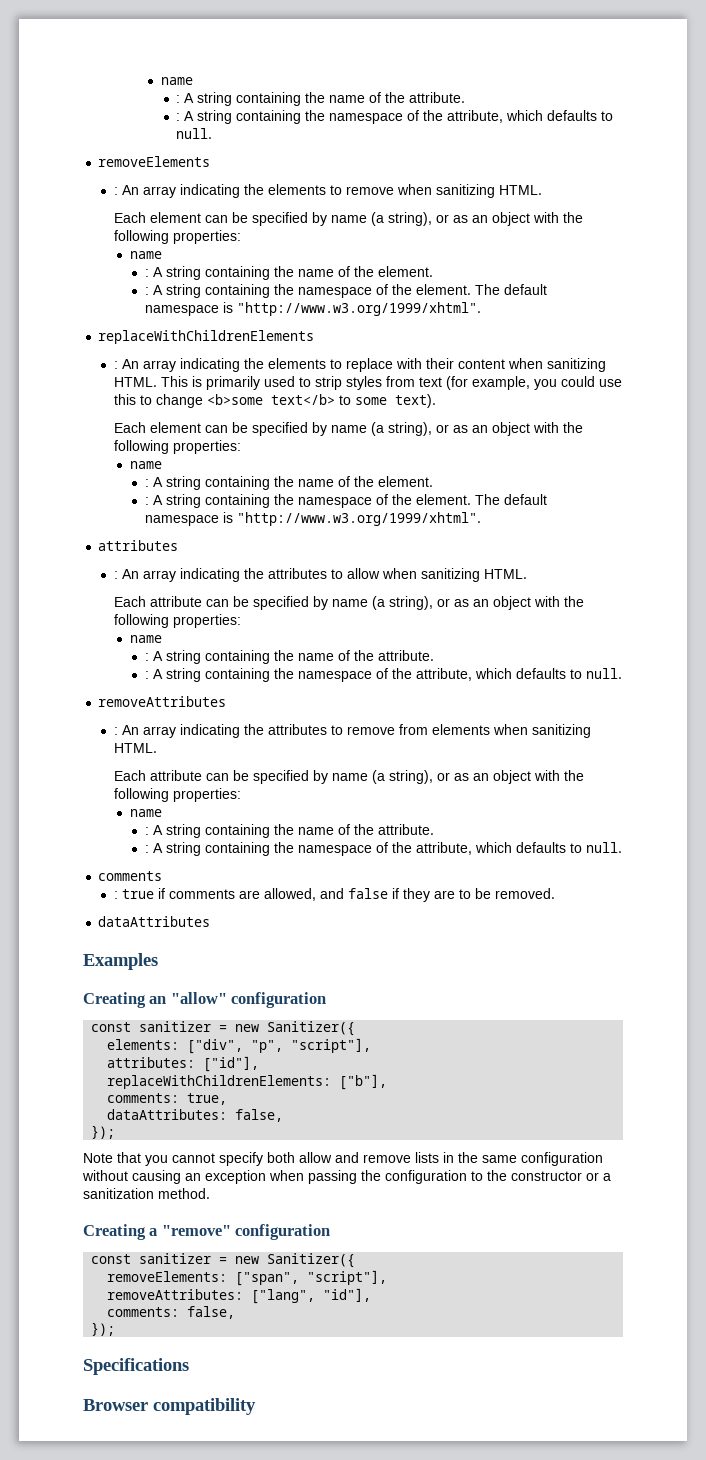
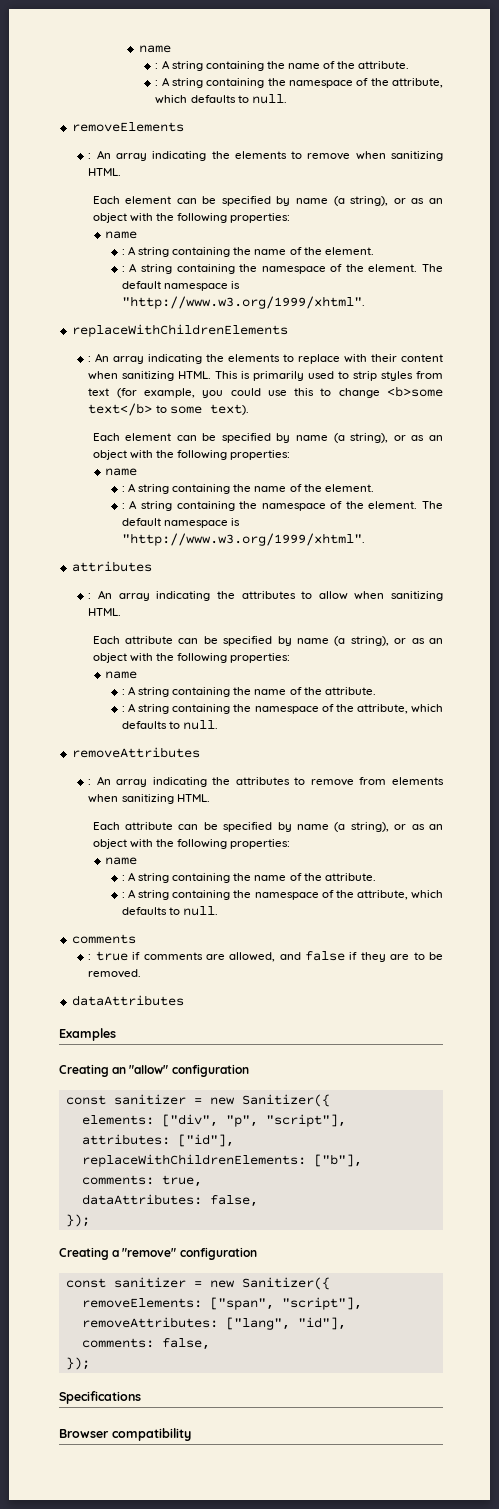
[83,1152,603,1166] [82,1170,611,1184] [83,1188,210,1199] // Note that you cannot specify both allow and remove lists in the same configuration without causing an exception when passing the configuration to the constructor or a sanitization method. -> (90, 1220) none

